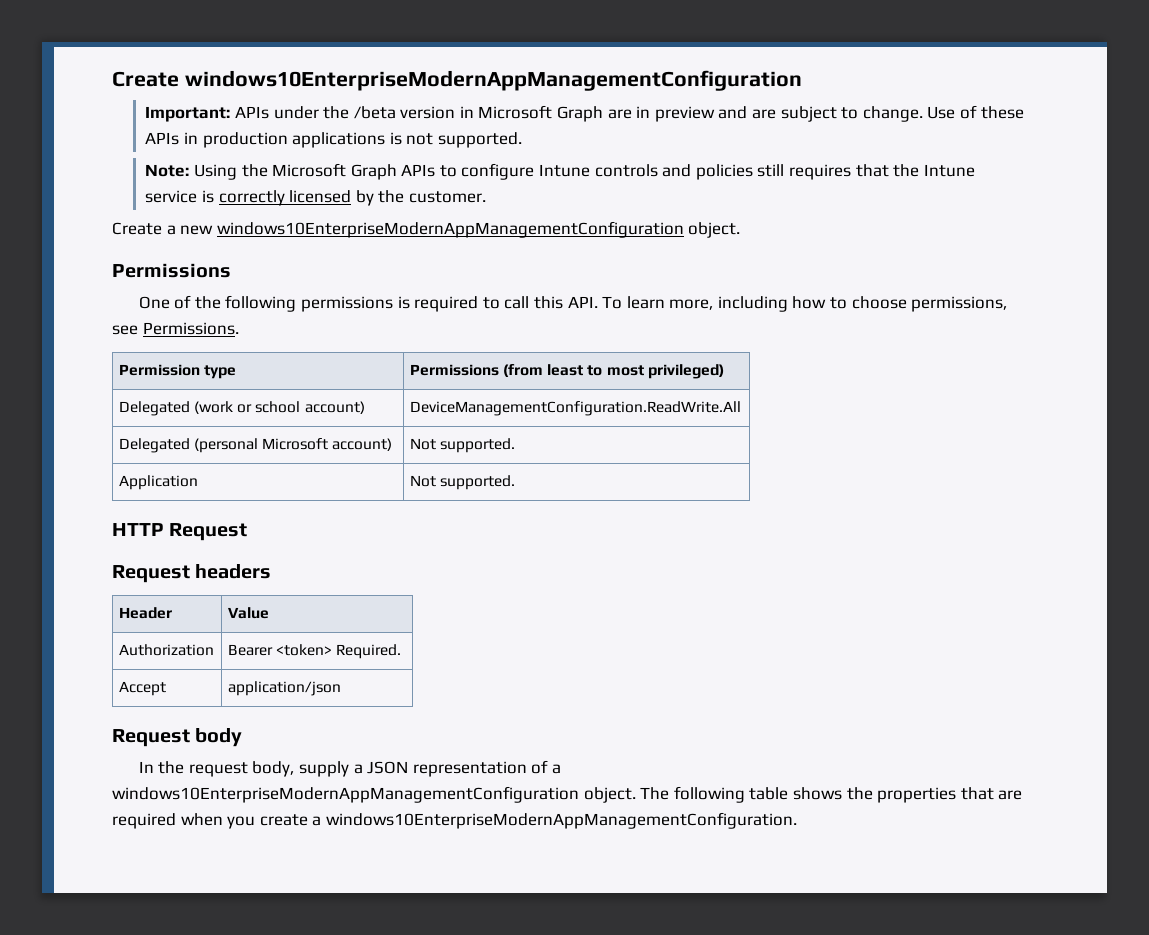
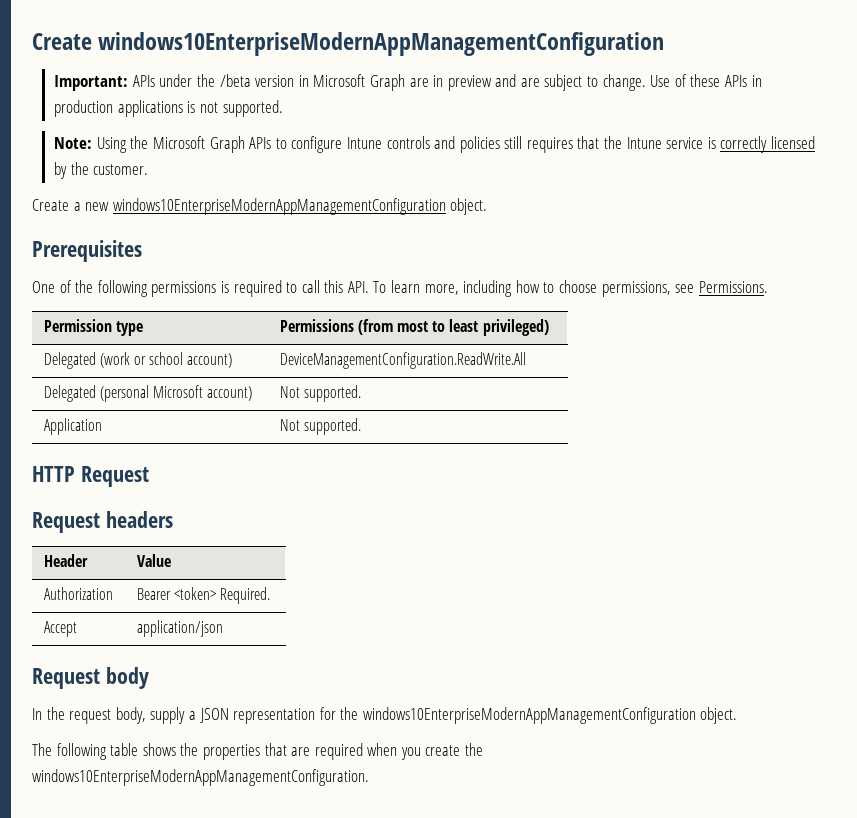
[112,263,231,278] Permissions -> [32,240,142,262] Prerequisites
[547,364,644,376] least to most -> [396,319,479,332] most to least
[531,760,561,774] [112,786,636,803] of a windows10EnterpriseModernAppManagementConfiguration object. -> [319,707,738,724] for the windows10EnterpriseModernAppManagementConfiguration object. //
[312,816,322,826] a -> [465,743,484,756] the

